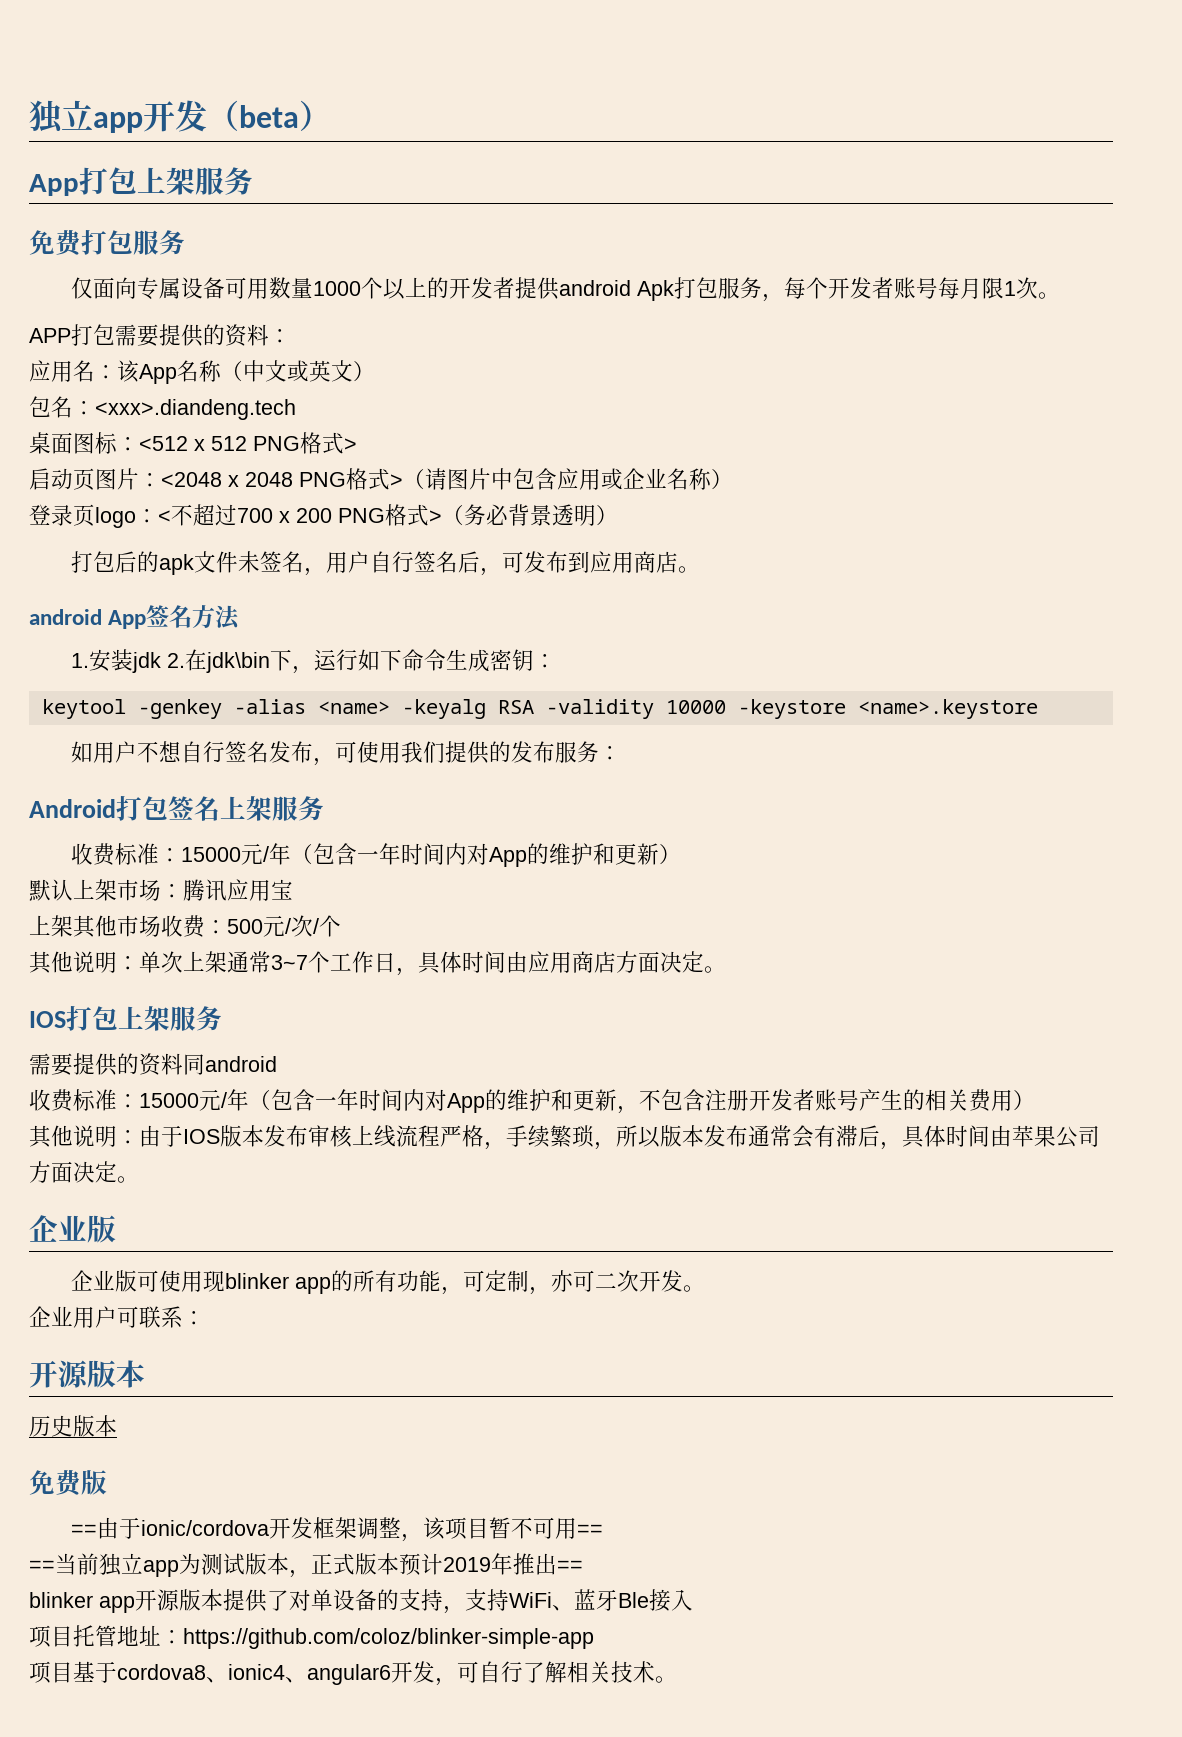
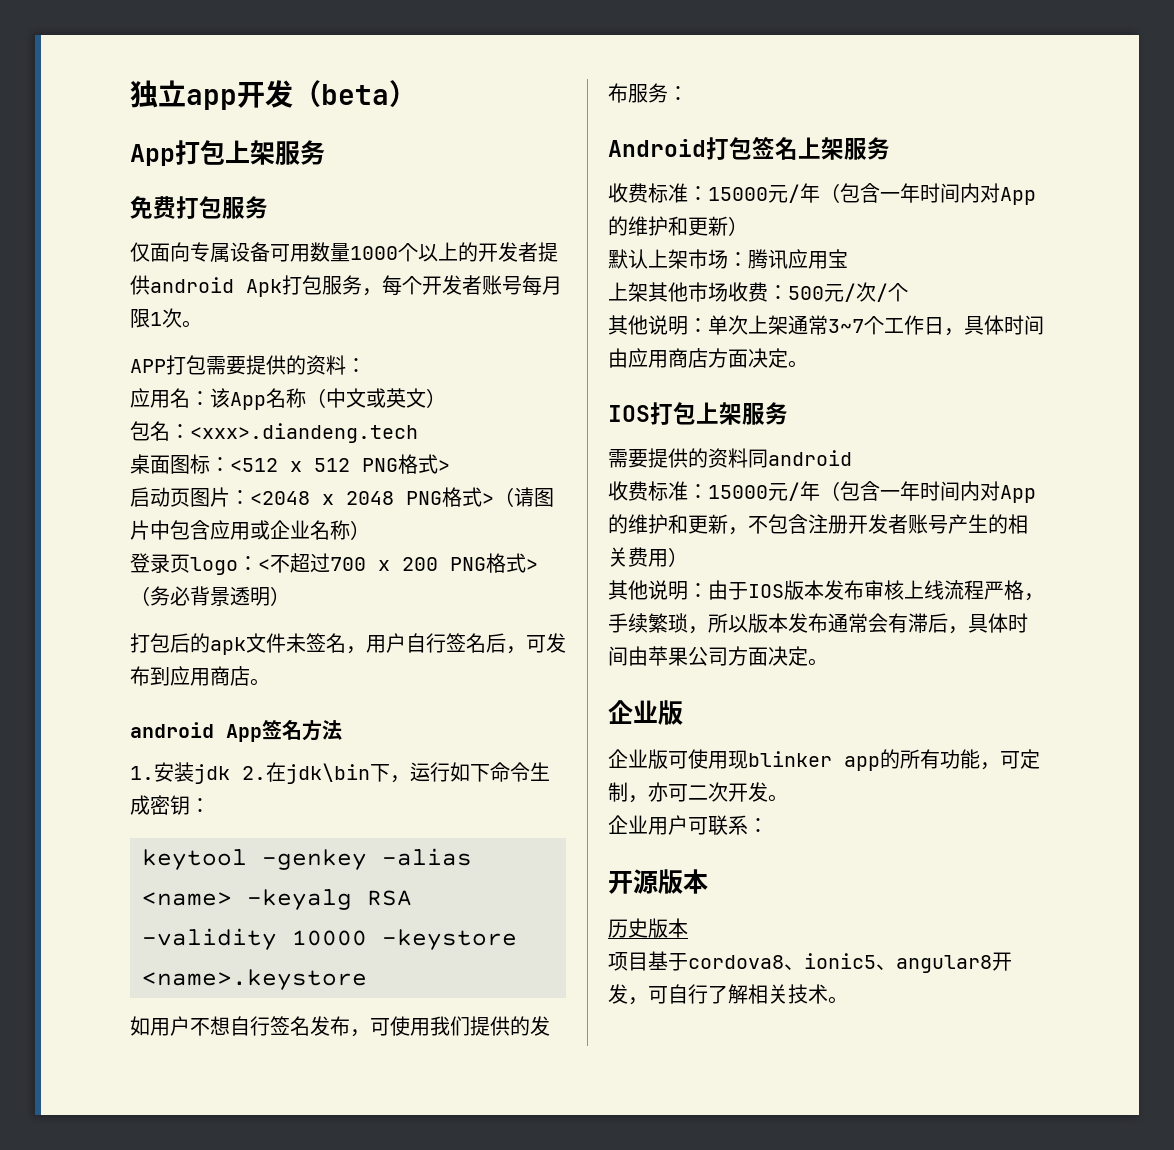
[29,1470,107,1496] [70,1517,603,1542] [29,1553,583,1578] [29,1589,693,1614] [29,1625,594,1649] // 免费版 // ==由于ionic/cordova开发框架调整，该项目暂不可用== // ==当前独立app为测试版本，正式版本预计2019年推出== // blinker app开源版本提供了对单设备的支持，支持WiFi、蓝牙Ble接入 // 项目托管地址：https://github.com/coloz/blinker-simple-app -> (688, 928) none
[228,1664,391,1685] ionic4、angular6 -> [804,953,992,973] ionic5、angular8

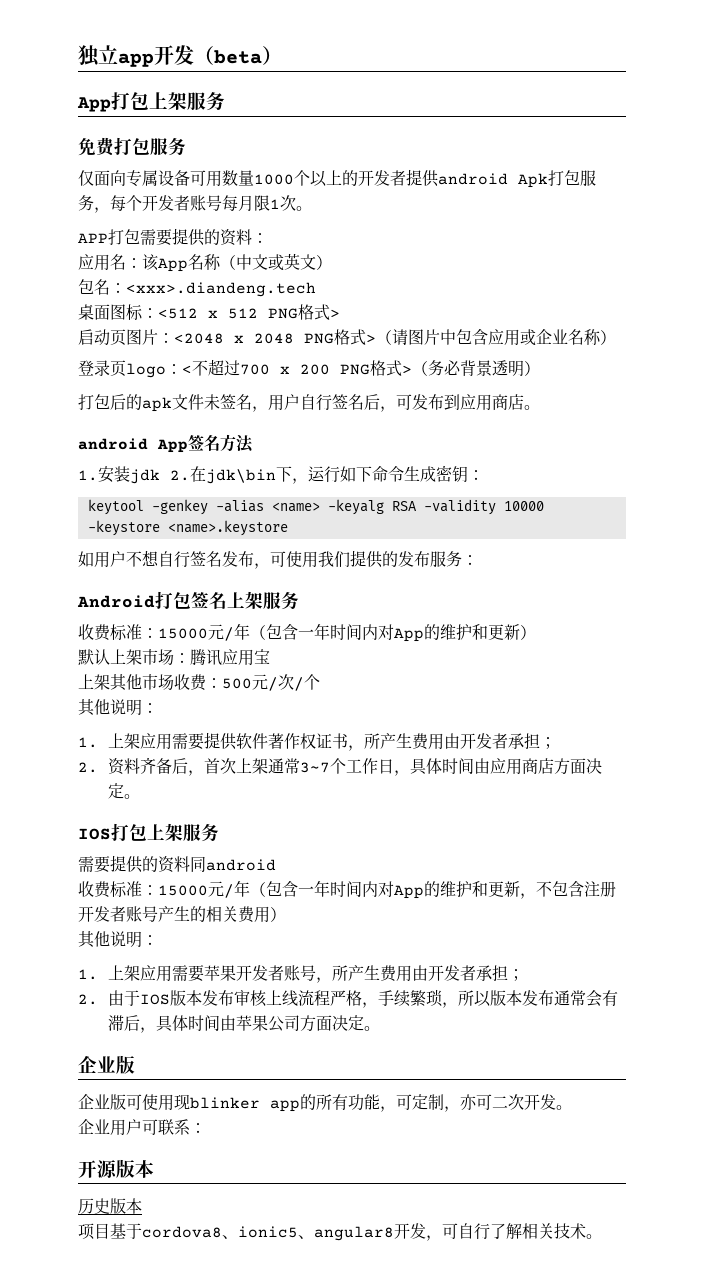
[708,315,728,335] 单 -> [78,732,557,751] [78,757,221,776] // 1.上架应用需要提供软件著作权证书，所产生费用由开发者承担； // 2.资料齐备后，首
(708, 590) none -> [78,965,525,983] [78,994,98,1005] // 1.上架应用需要苹果开发者账号，所产生费用由开发者承担； // 2.

